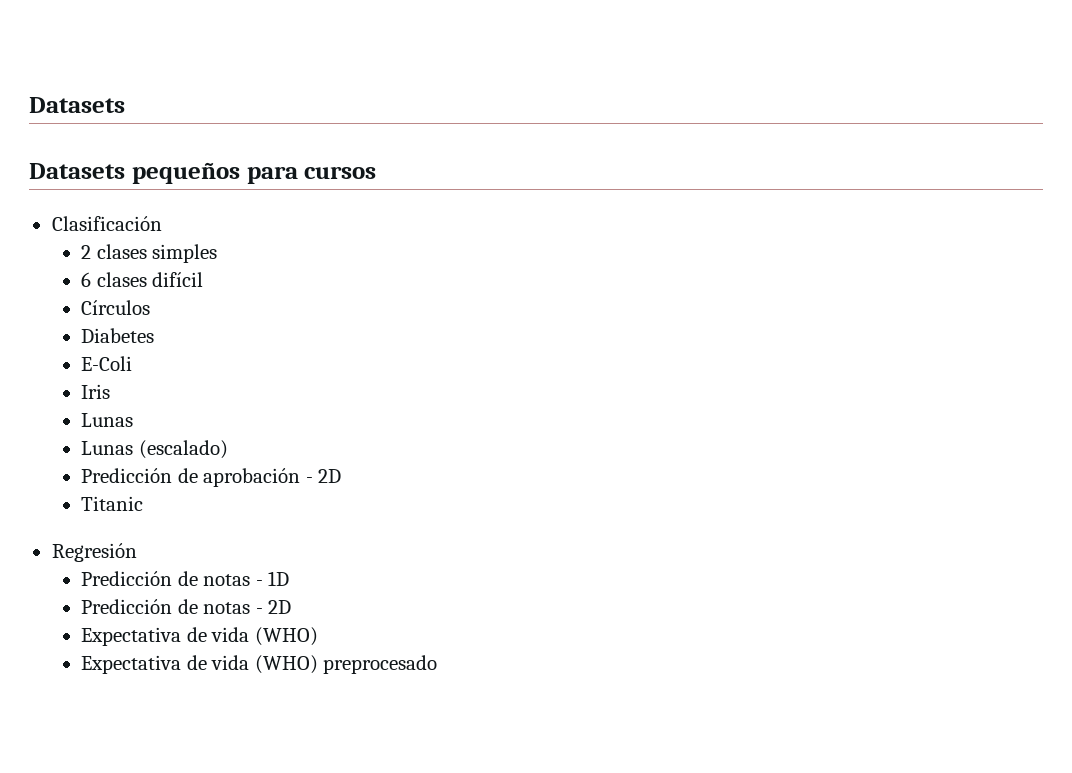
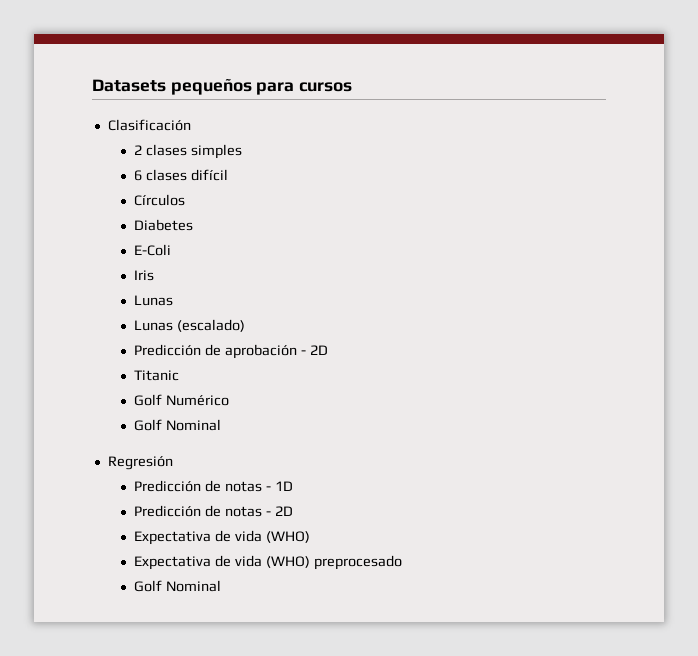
[29,97,125,113] [29,163,125,179] Datasets // Datasets -> [92,79,166,92] Datasets
(144, 503) none -> [134,394,230,406] [134,419,222,431] // Golf Numérico // Golf Nominal
(438, 664) none -> [134,580,222,592] // Golf Nominal

